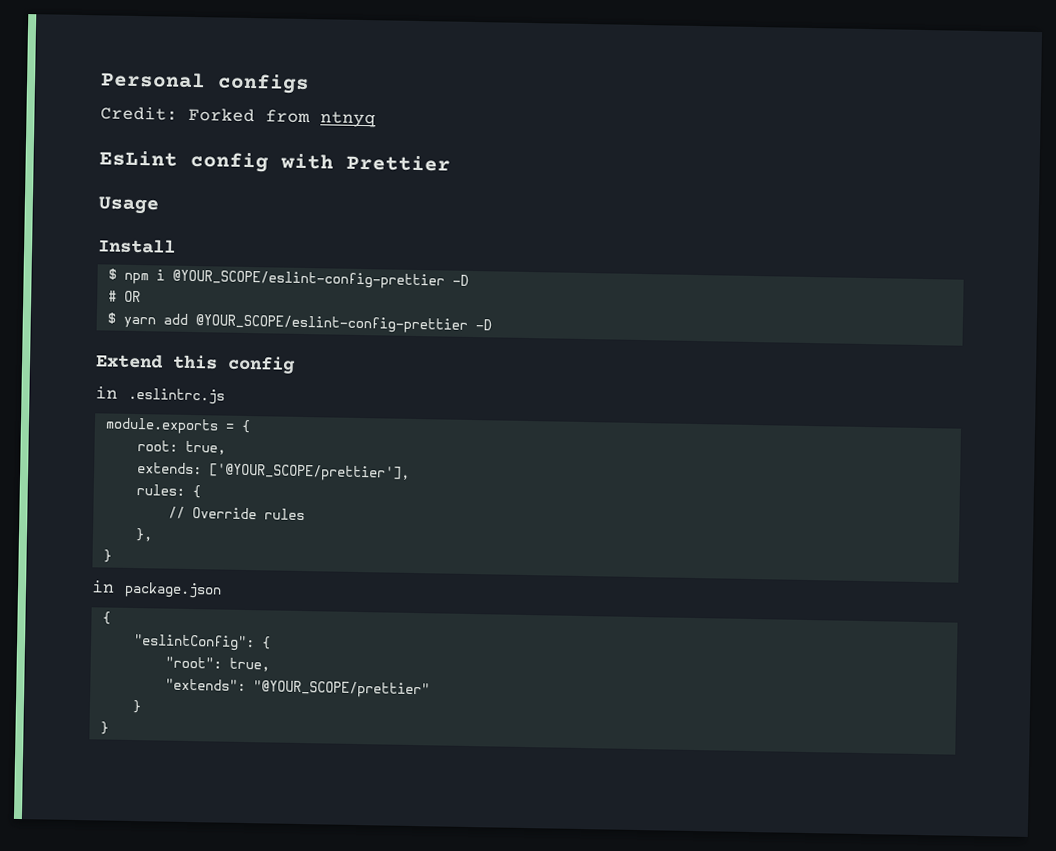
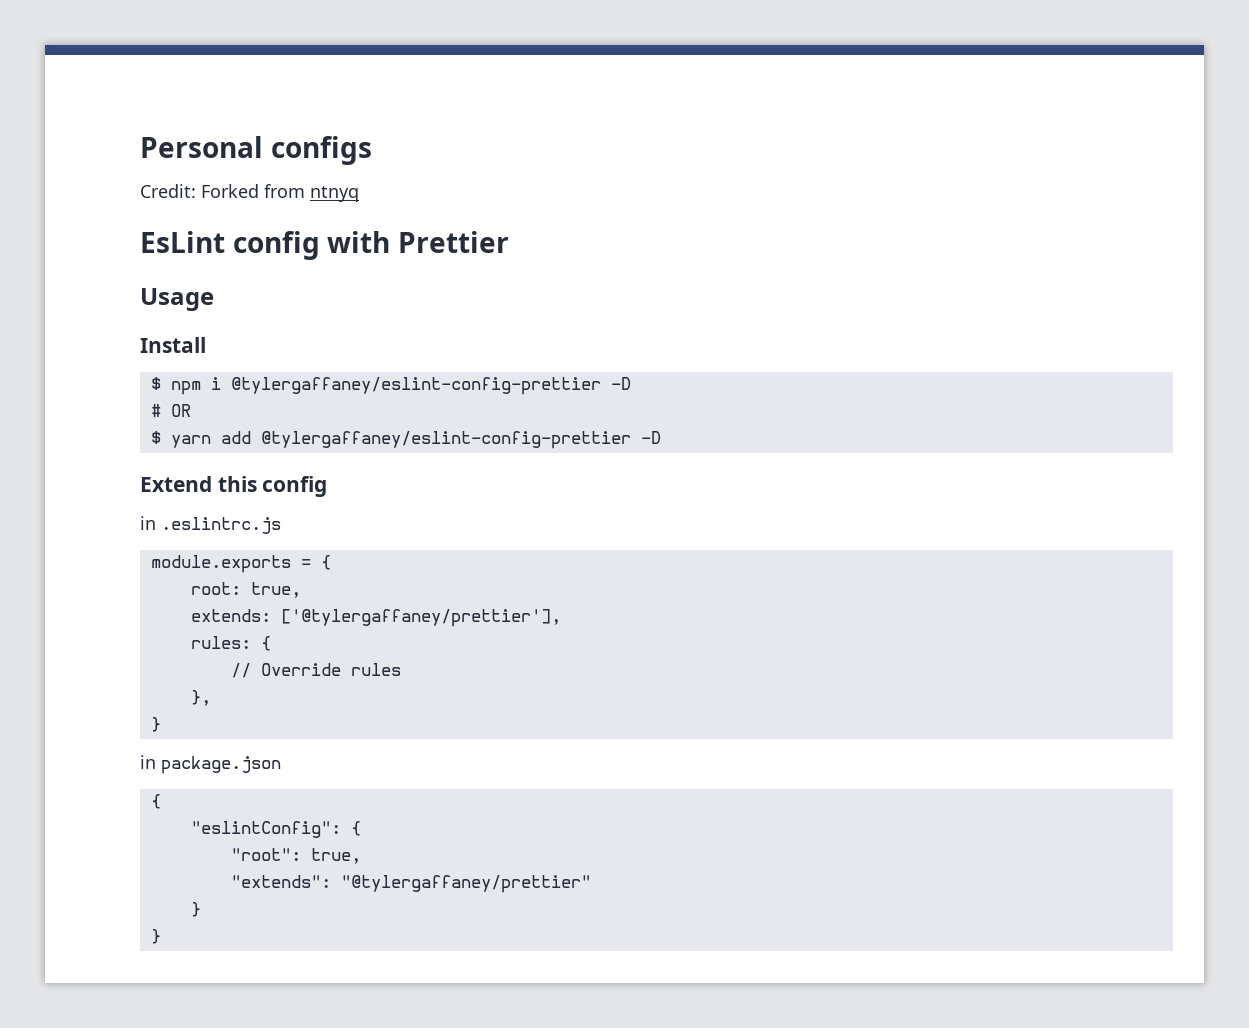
[171,269,445,290] @YOUR_SCOPE/eslint-config-prettier -> [230,377,601,395] @tylergaffaney/eslint-config-prettier
[194,314,468,334] @YOUR_SCOPE/eslint-config-prettier -> [260,431,631,449] @tylergaffaney/eslint-config-prettier
[208,463,410,482] ['@YOUR_SCOPE/prettier'], -> [280,609,561,627] ['@tylergaffaney/prettier'],
[252,680,430,699] "@YOUR_SCOPE/prettier" -> [340,875,591,893] "@tylergaffaney/prettier"

